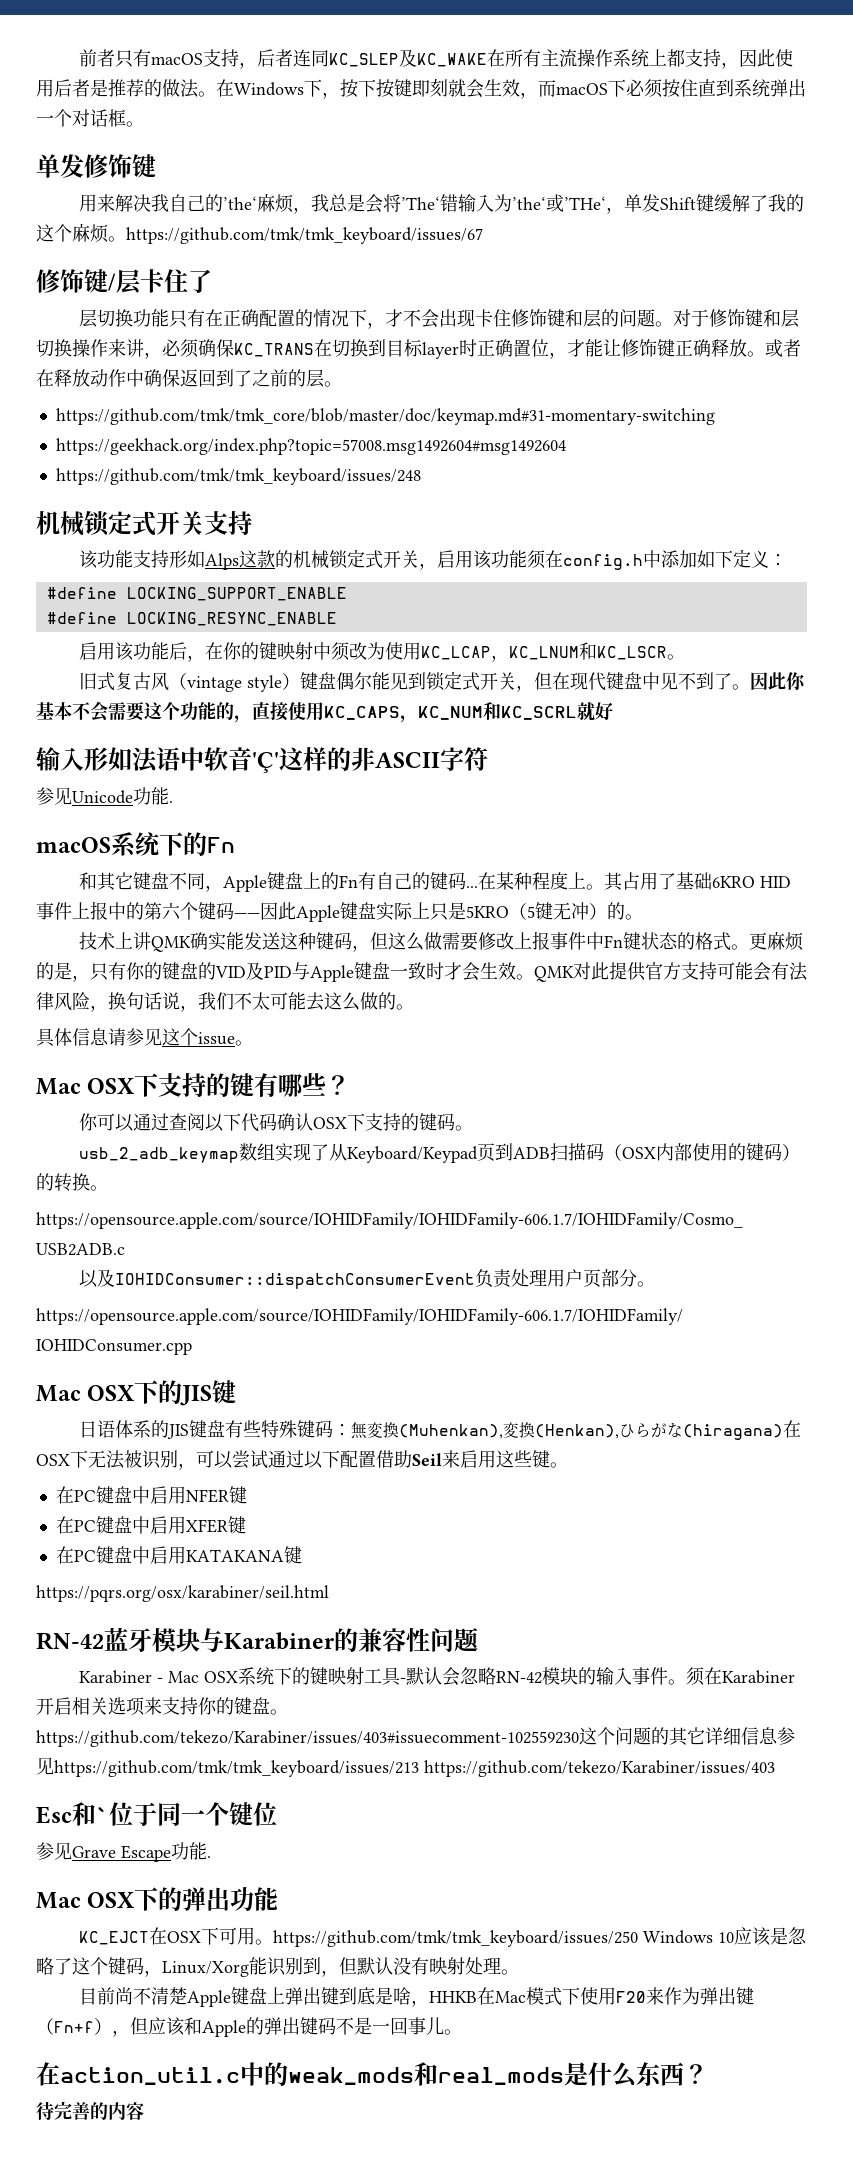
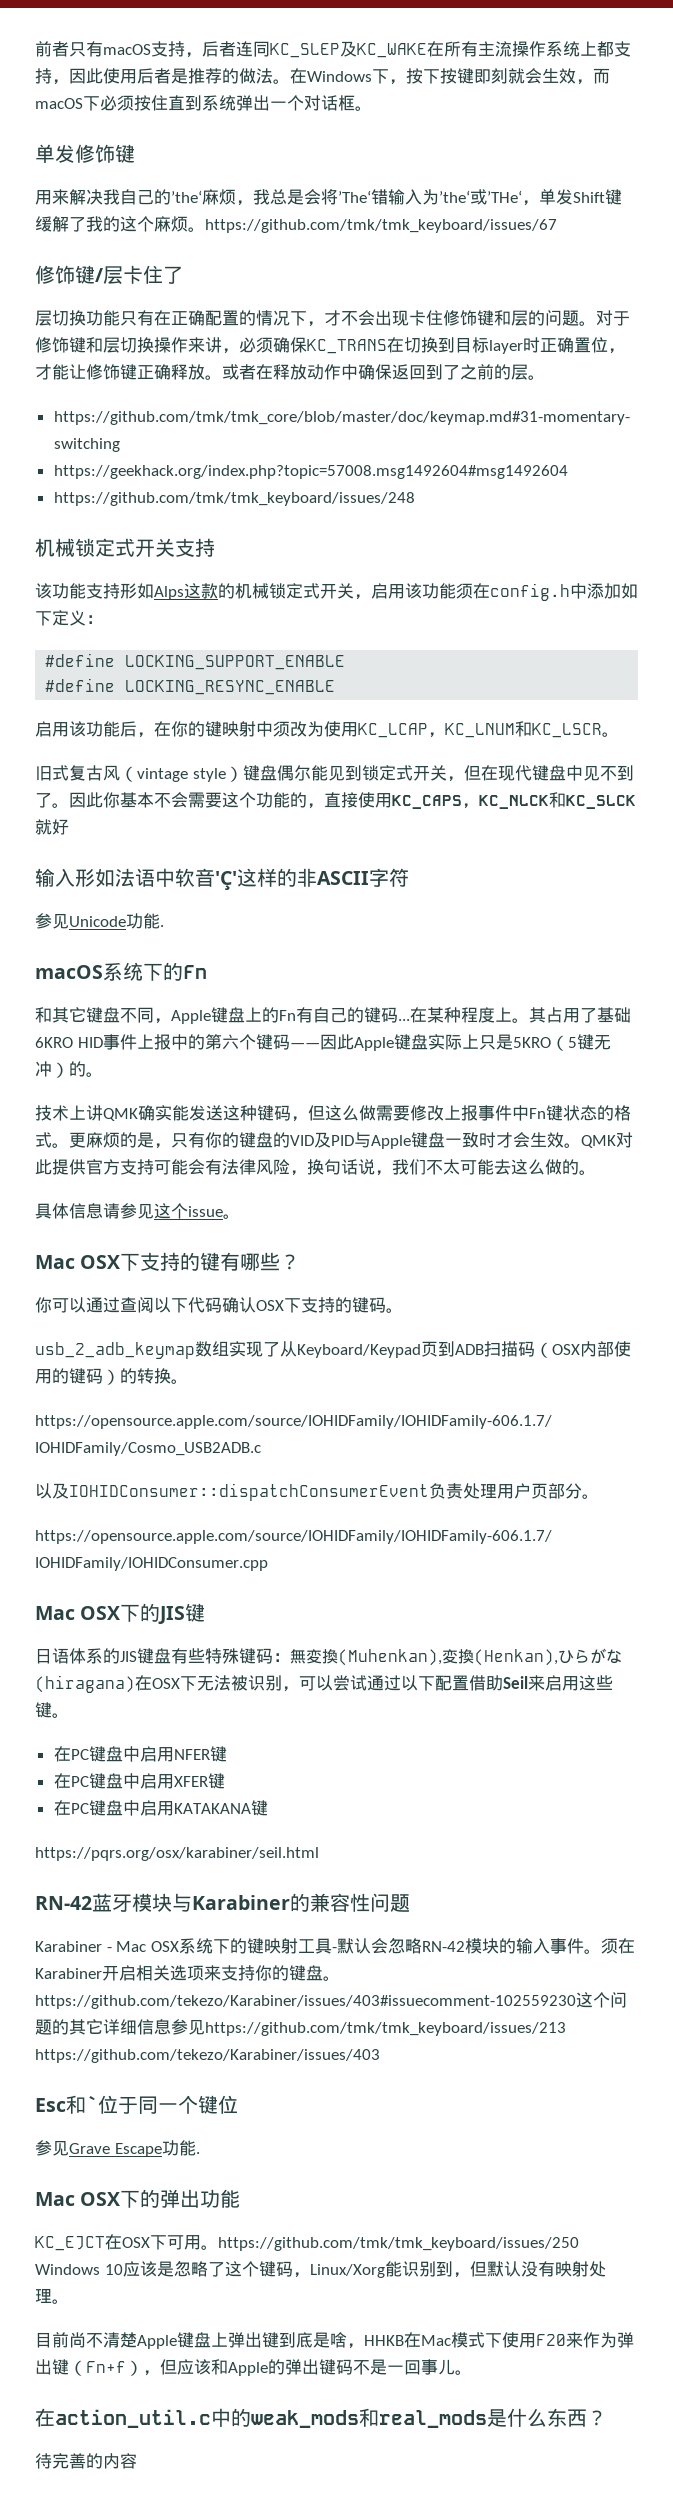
[418,702,577,720] KC_NUM和KC_SCRL -> [479,792,636,809] KC_NLCK和KC_SLCK

